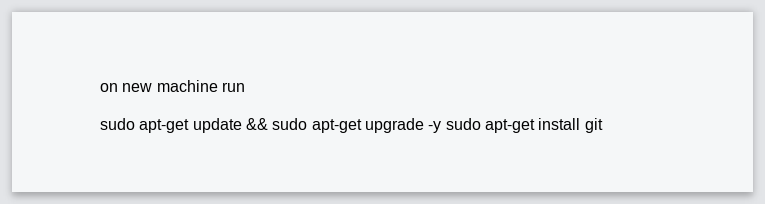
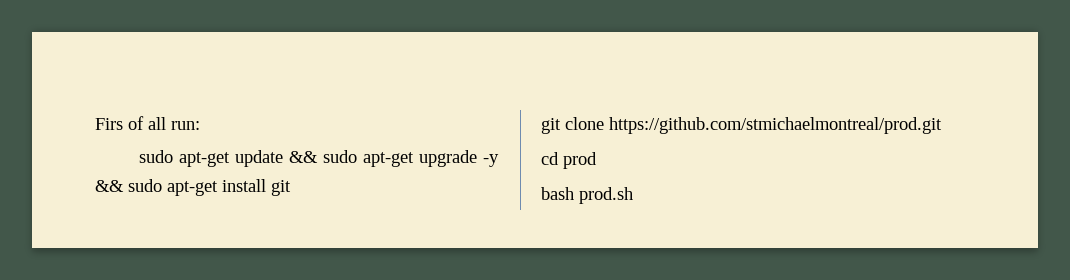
[100,80,245,92] on new machine run -> [95,116,200,130] Firs of all run:
(442, 127) none -> [95,180,124,192] &&
(603, 125) none -> [541,117,942,134] [541,152,597,169] [541,187,633,204] // git clone https://github.com/stmichaelmontreal/prod.git // cd prod // bash prod.sh

